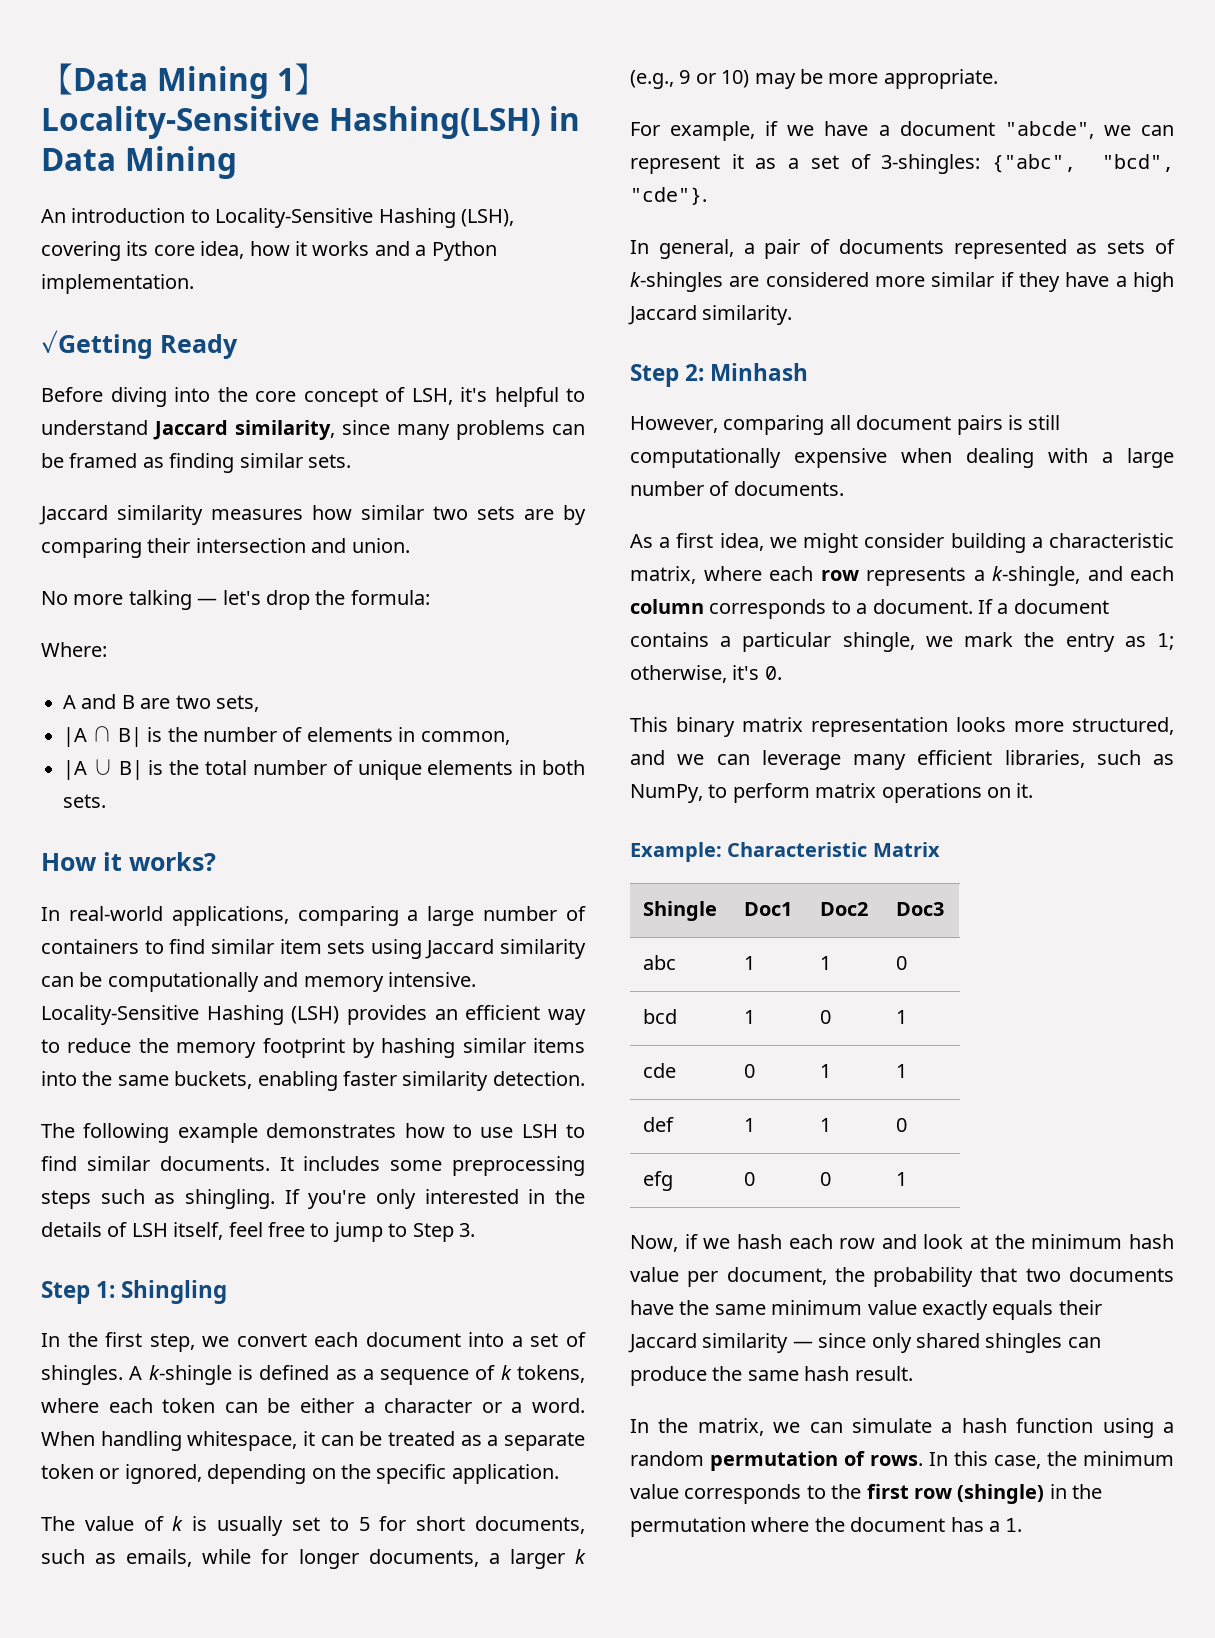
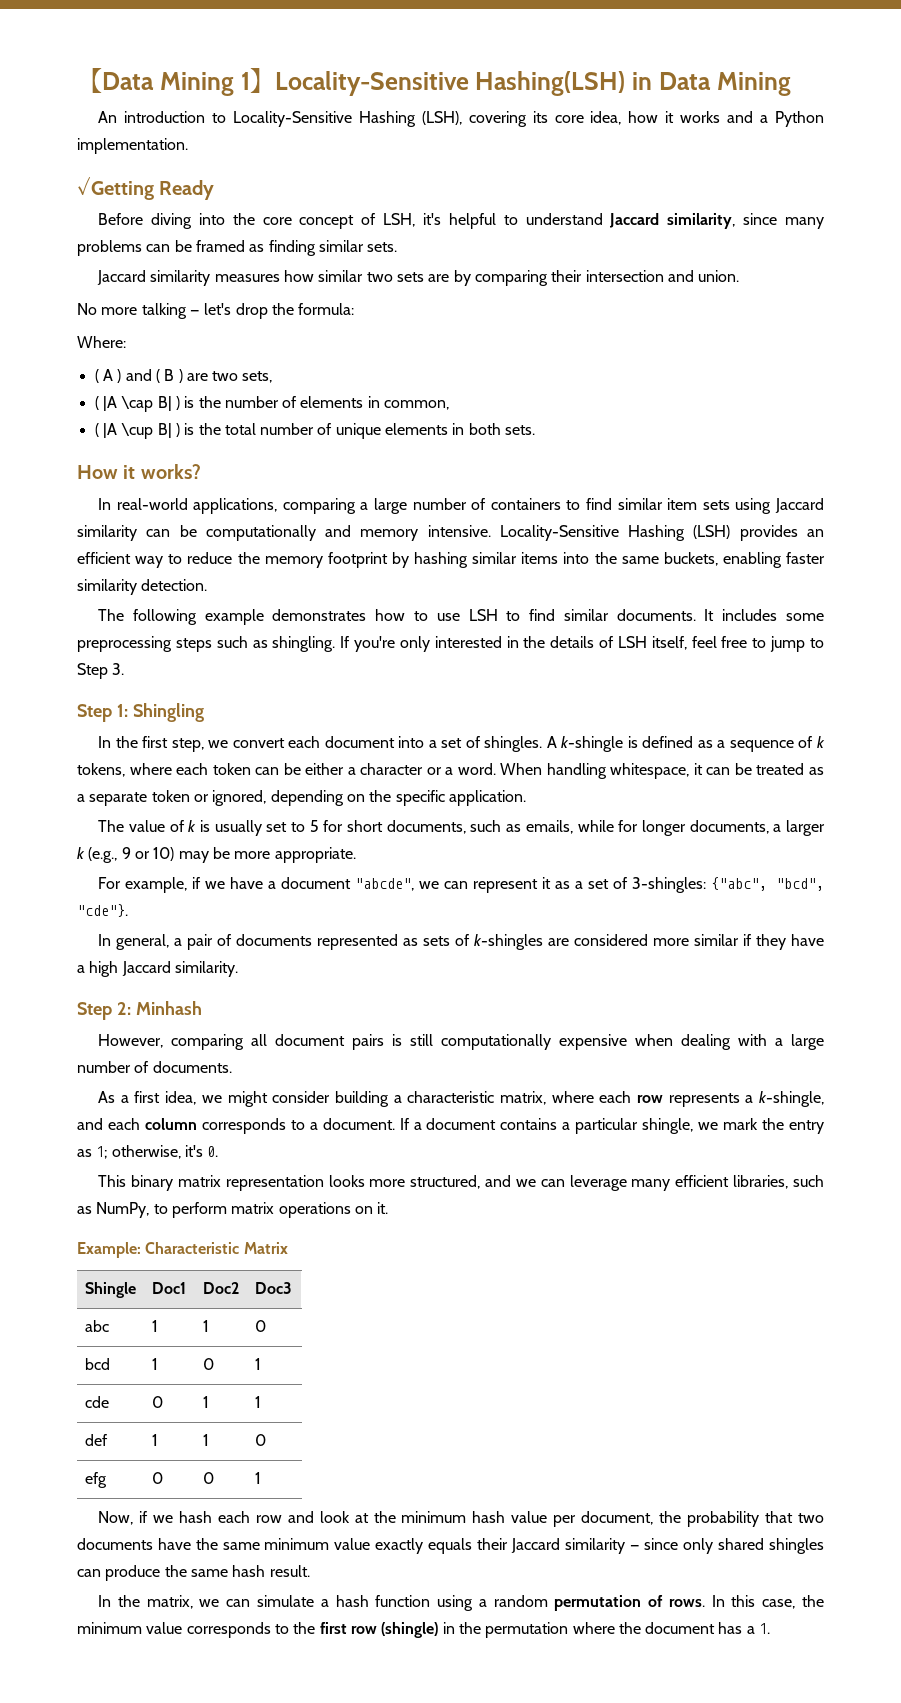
[63,694,259,712] [63,726,142,747] A and B are two sets, // |A ∩ B| -> [94,369,273,383] [94,396,180,412] ( A ) and ( B ) are two sets, // ( |A \cap B| )
[63,759,143,780] |A ∪ B| -> [94,423,180,439] ( |A \cup B| )

